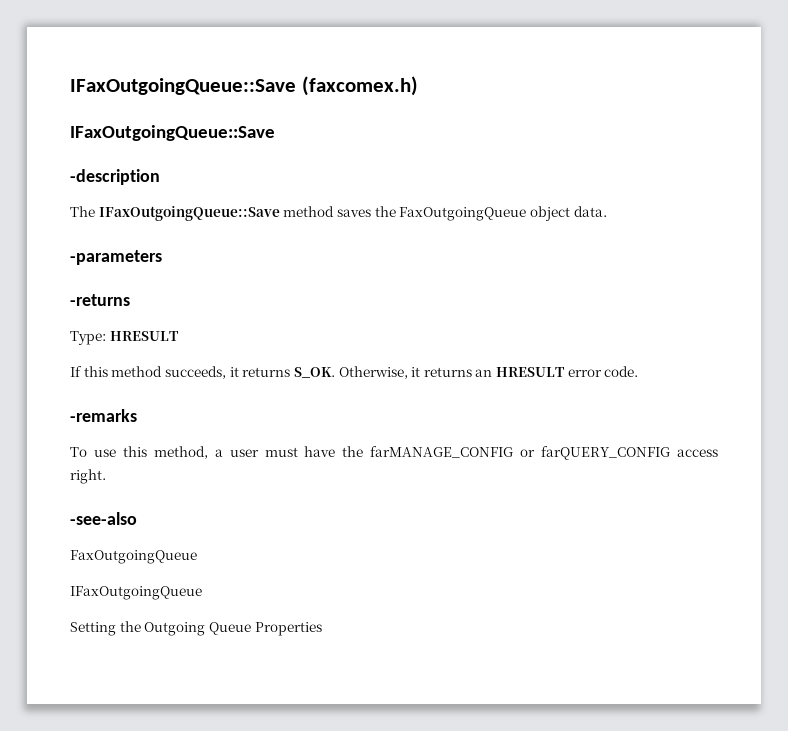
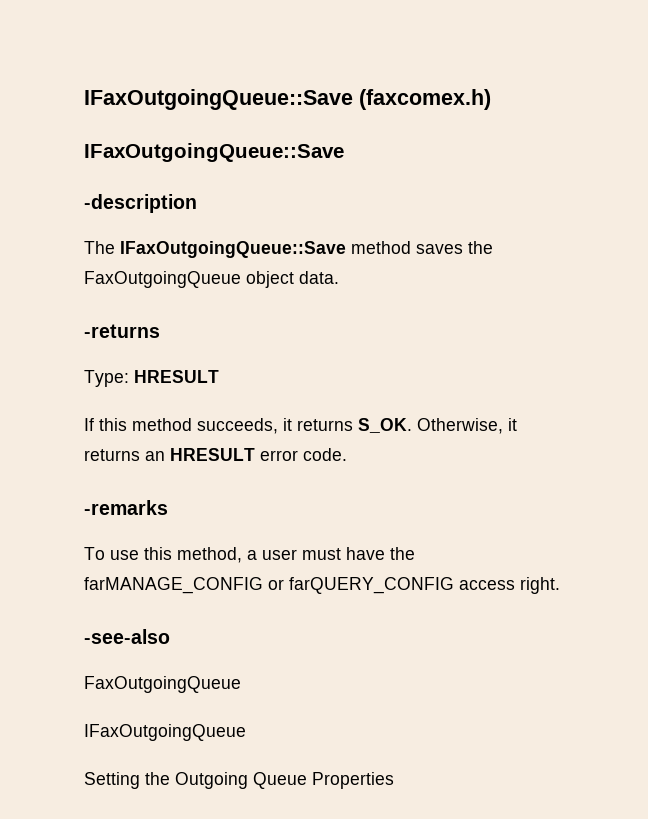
[70,250,162,265] // -parameters -> (339, 277) none

